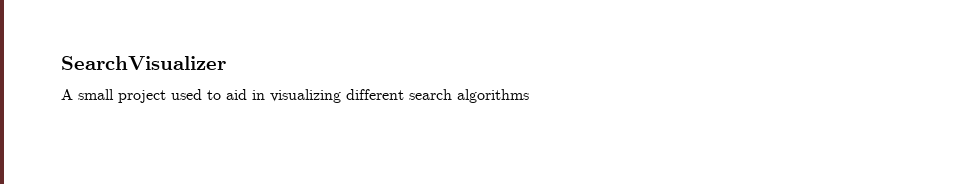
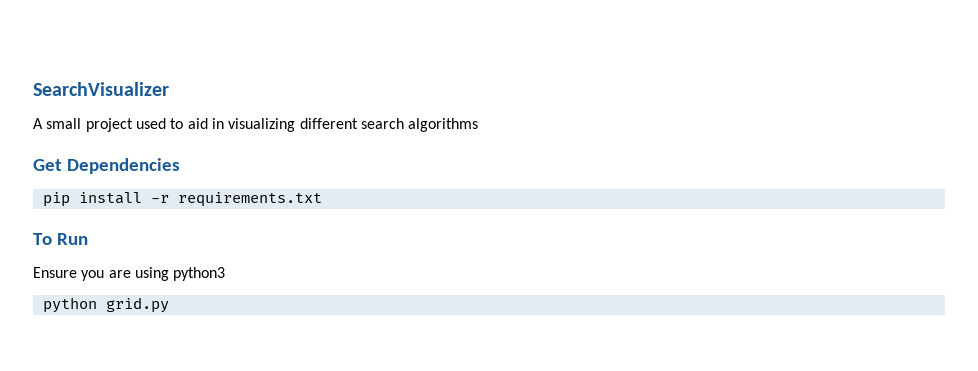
(529, 96) none -> [33,158,180,174] [42,192,322,207] [33,233,88,245] [33,267,226,281] [42,297,169,313] // Get Dependencies // pip install -r requirements.txt // To Run // Ensure you are using python3 // python grid.py

